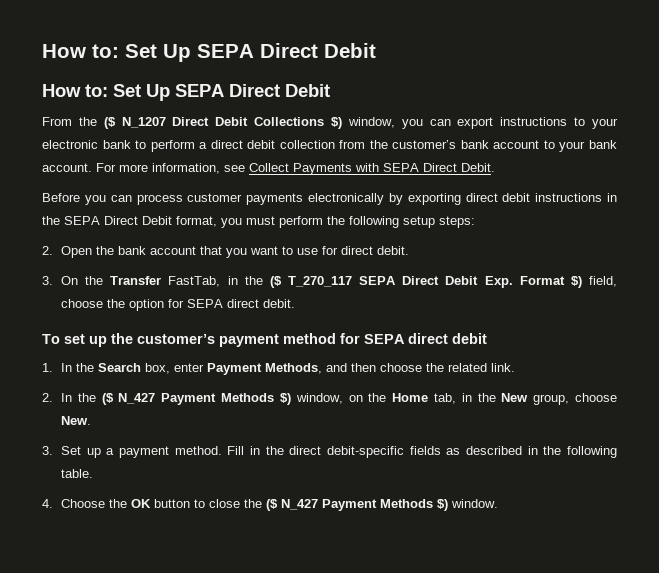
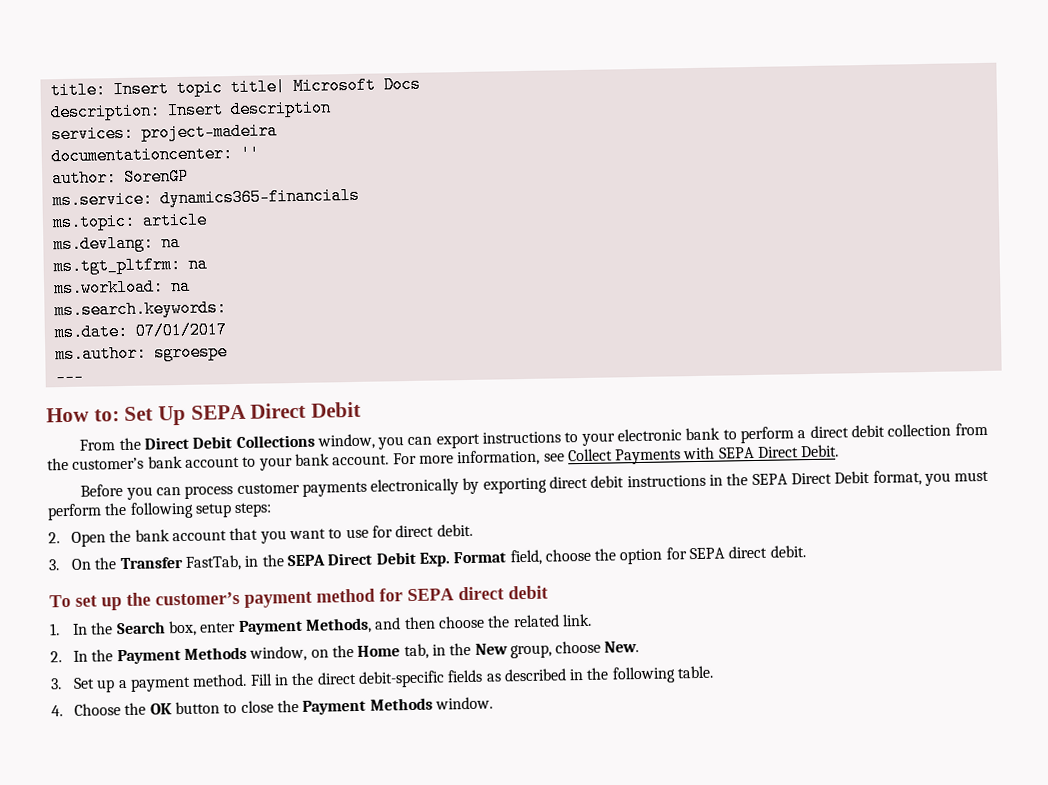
[42,43,376,62] How to: Set Up SEPA Direct Debit -> [49,75,421,100] [49,99,332,122] [50,122,278,144] [50,144,260,166] [51,167,189,188] [51,186,360,210] [51,211,208,232] [52,233,181,254] [52,255,208,276] [52,277,191,298] [53,299,227,320] [53,321,228,342] [54,343,228,364] [54,367,84,386] title: Insert topic title| Microsoft Docs // description: Insert description // services: project-madeira // documentationcenter: '' // author: SorenGP // ms.service: dynamics365-financials // ms.topic: article // ms.devlang: na // ms.tgt_pltfrm: na // ms.workload: na // ms.search.keywords: // ms.date: 07/01/2017 // ms.author: sgroespe // ---
[103,117,166,129] ($ N_1207 -> (141, 444) none
[331,117,342,129] $) -> (315, 441) none
[269,276,352,288] ($ T_270_117 -> (284, 560) none
[570,276,582,288] $) -> (507, 557) none
[101,393,291,405] ($ N_427 Payment Methods $) -> [116,646,247,665] Payment Methods
[265,499,448,511] ($ N_427 Payment Methods $) -> [302,697,433,715] Payment Methods

